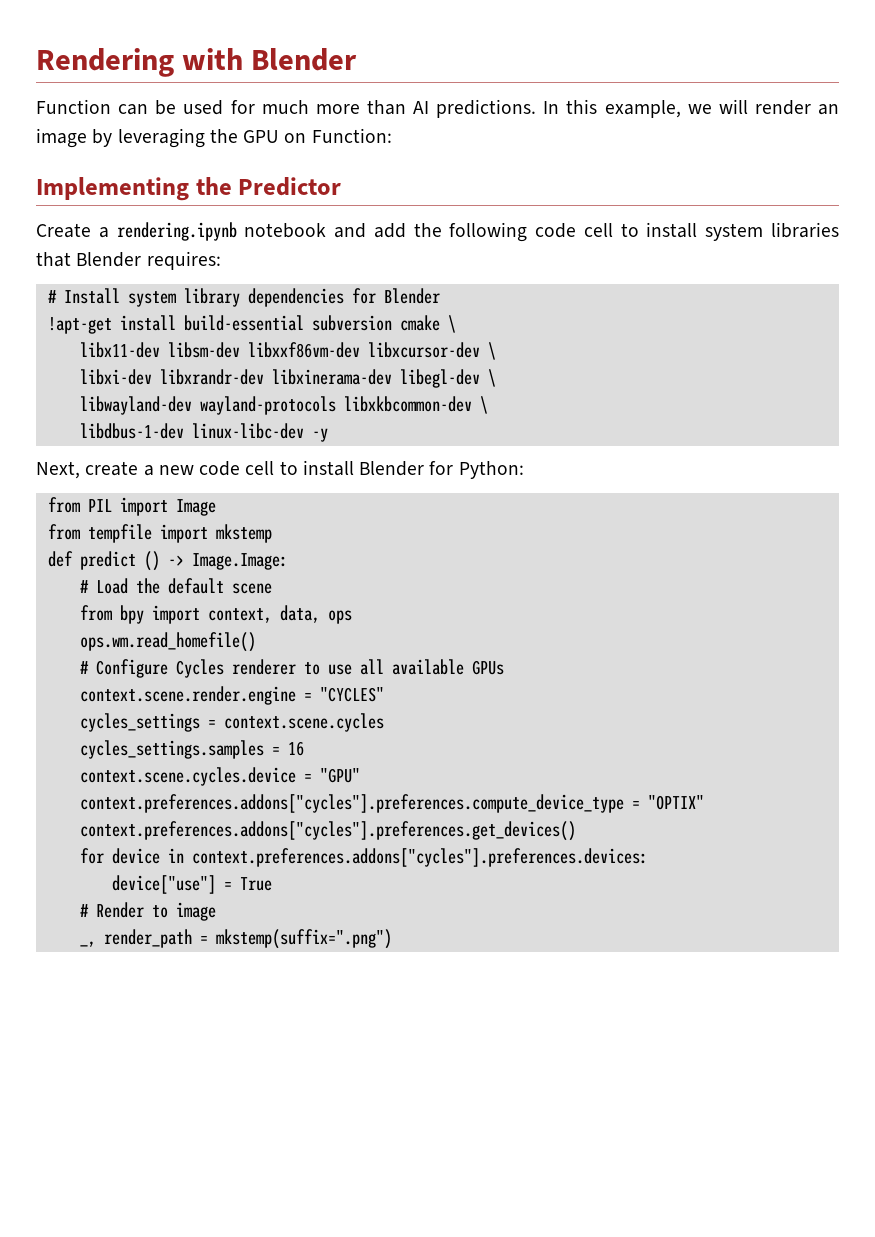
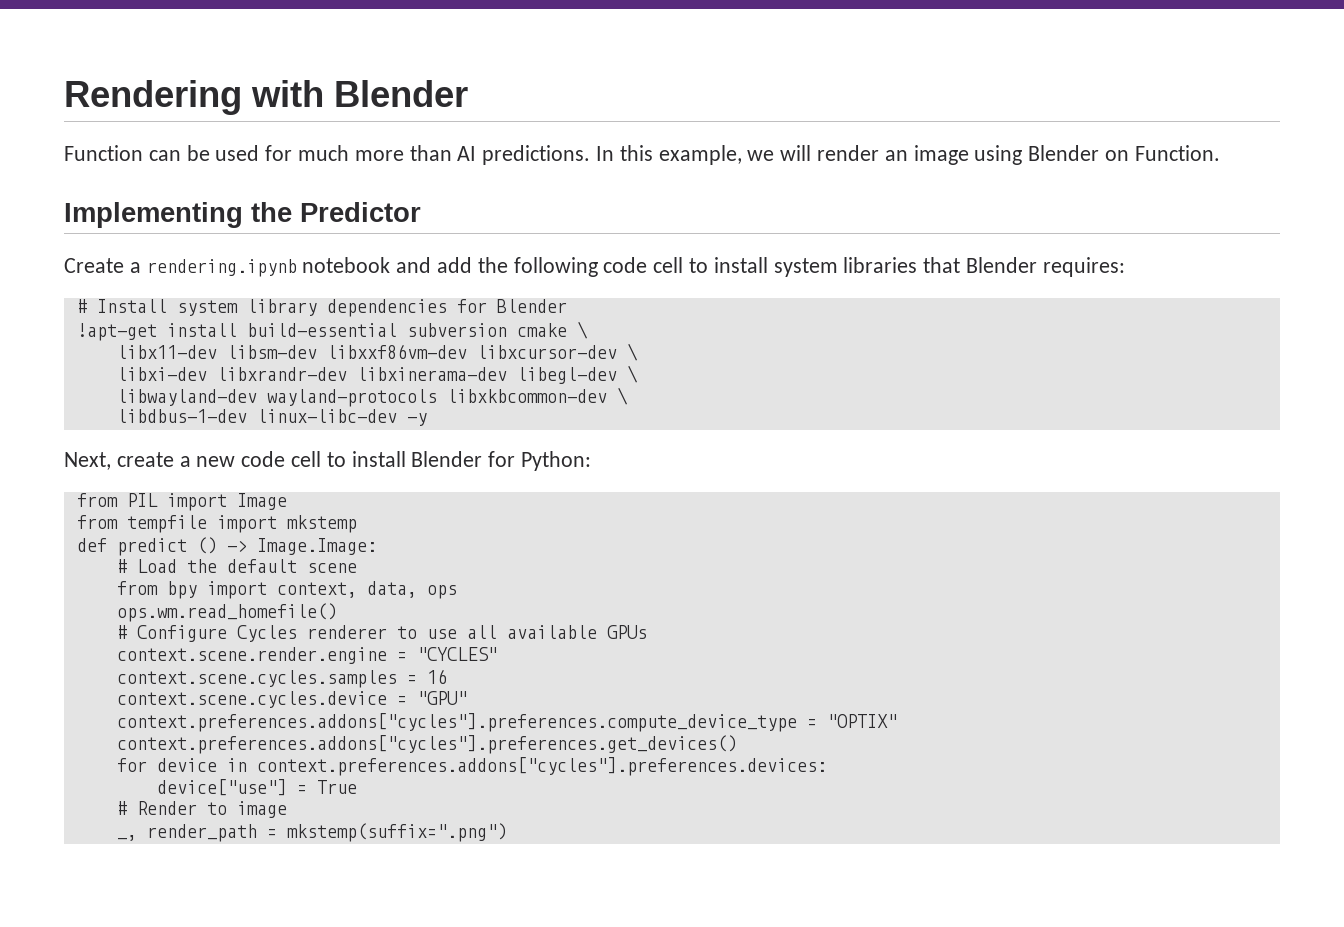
[92,128,392,148] by leveraging the GPU on Function: -> [974,145,1220,165] using Blender on Function.
[79,713,384,732] [79,740,264,759] cycles_settings = context.scene.cycles // cycles_settings.samples -> [116,670,397,688] context.scene.cycles.samples

